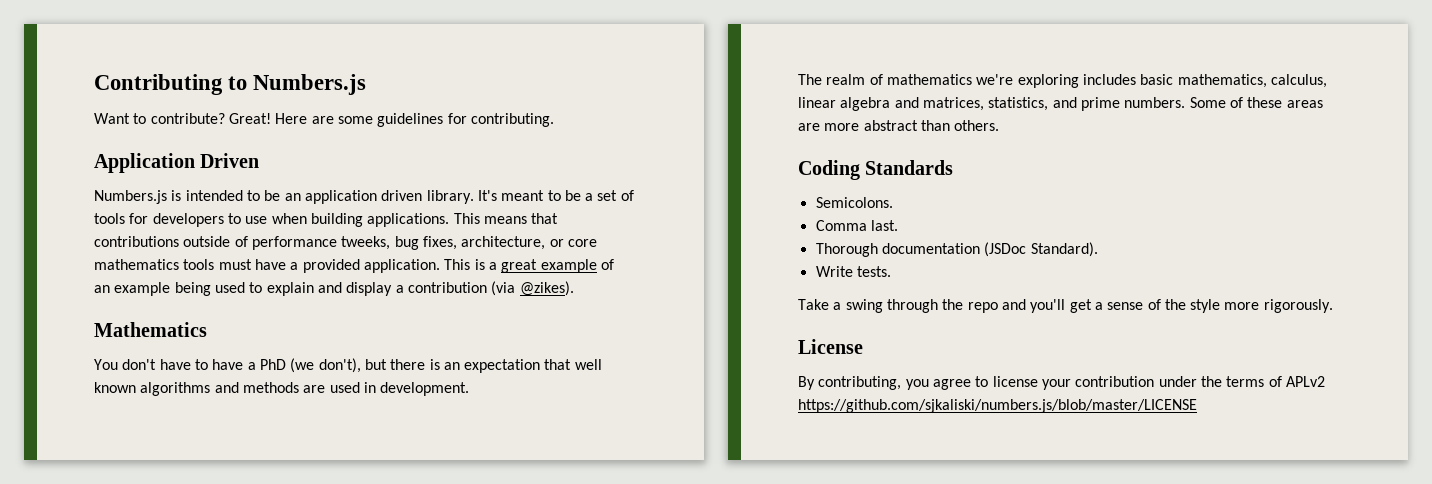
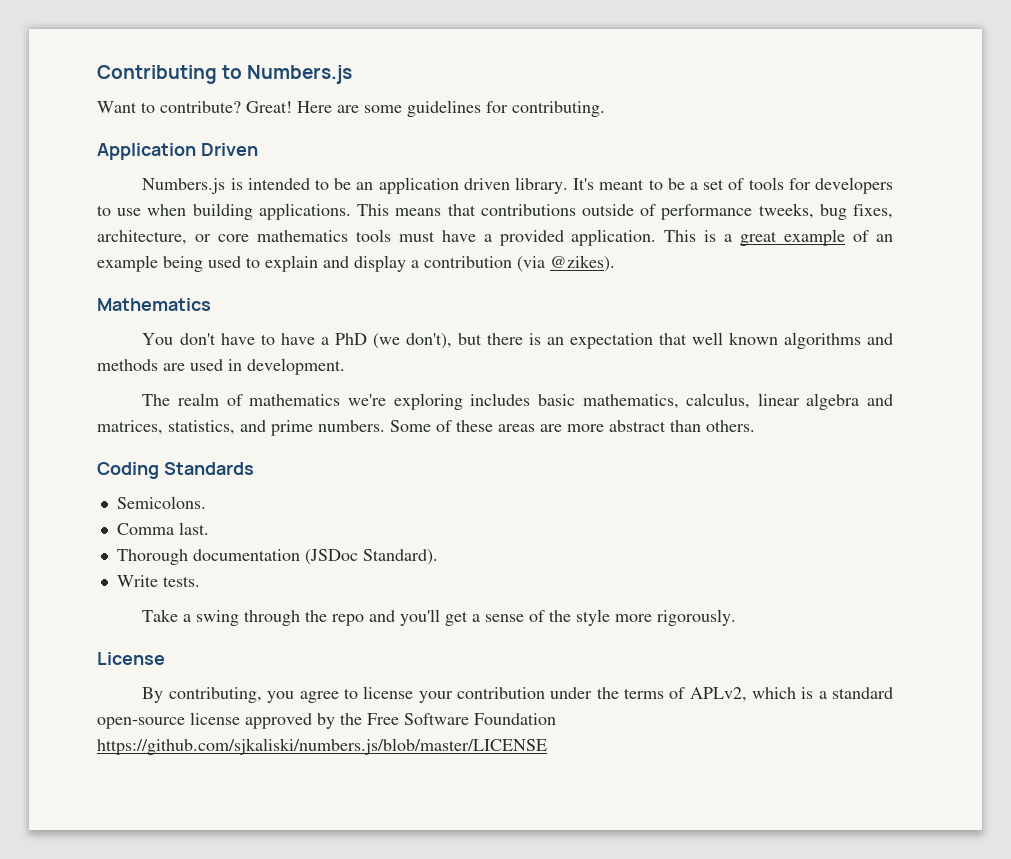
[1285,376,1325,387] APLv2 -> [689,687,893,702] [97,712,556,729] APLv2, which is a standard open-source license approved by the Free Software Foundation

